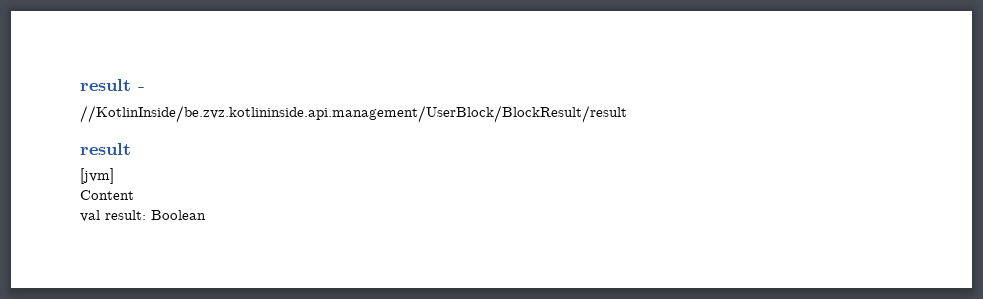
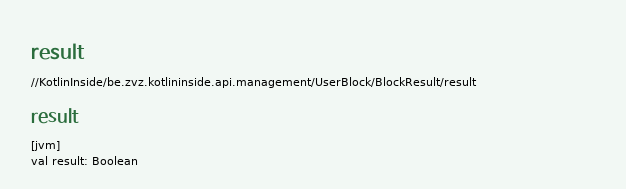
[80,79,145,91] result - -> [31,43,85,60] result
[80,190,134,200] // Content -> (60, 146) none

